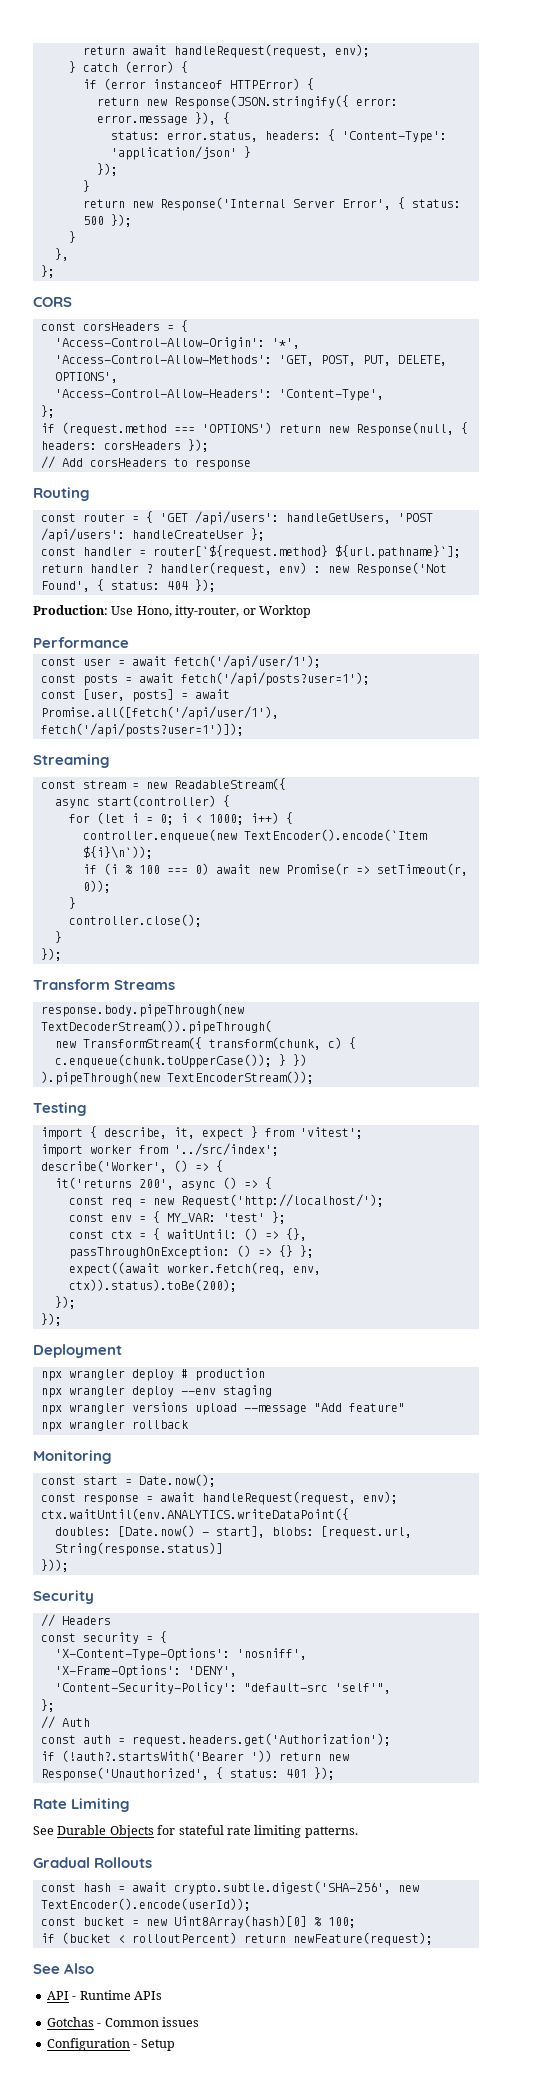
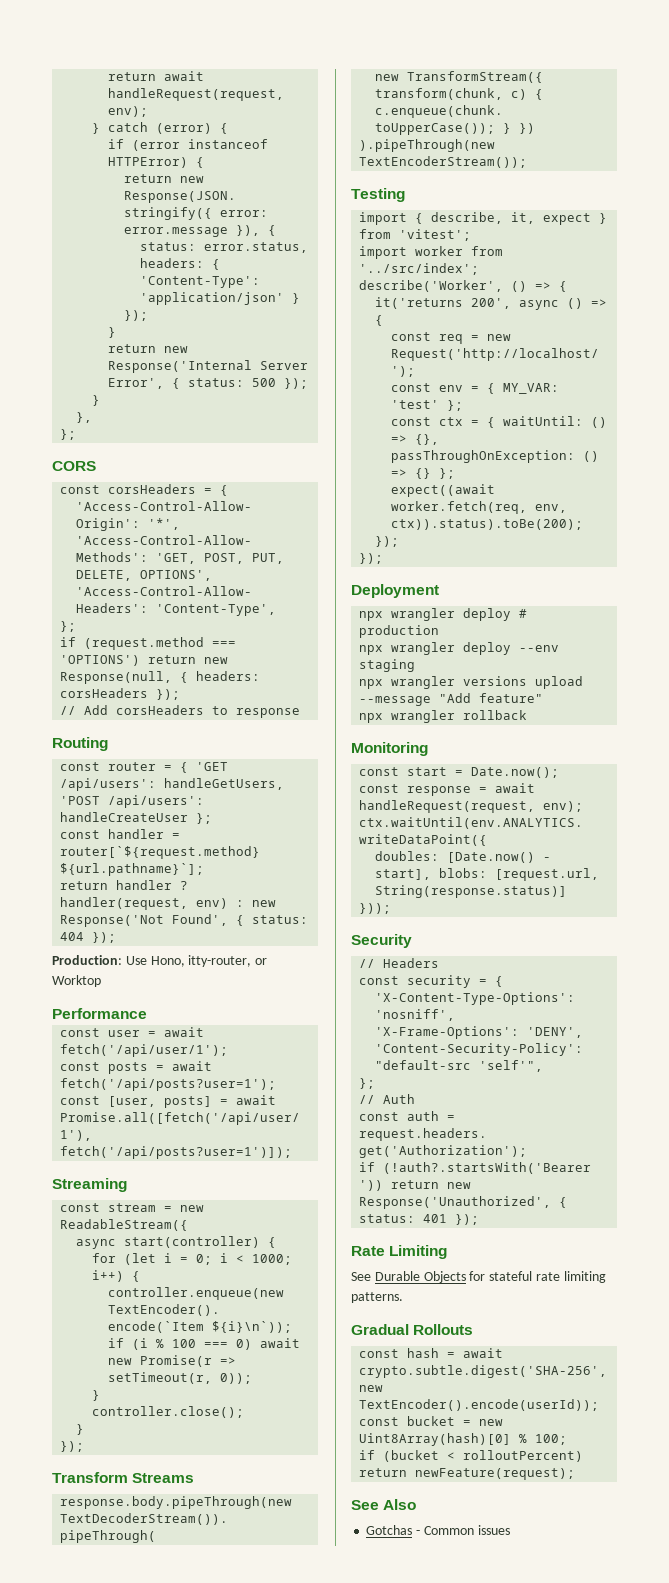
[46,1990,162,2000] // API - Runtime APIs -> (417, 1504) none
[46,2038,175,2051] // Configuration - Setup -> (510, 1530) none

